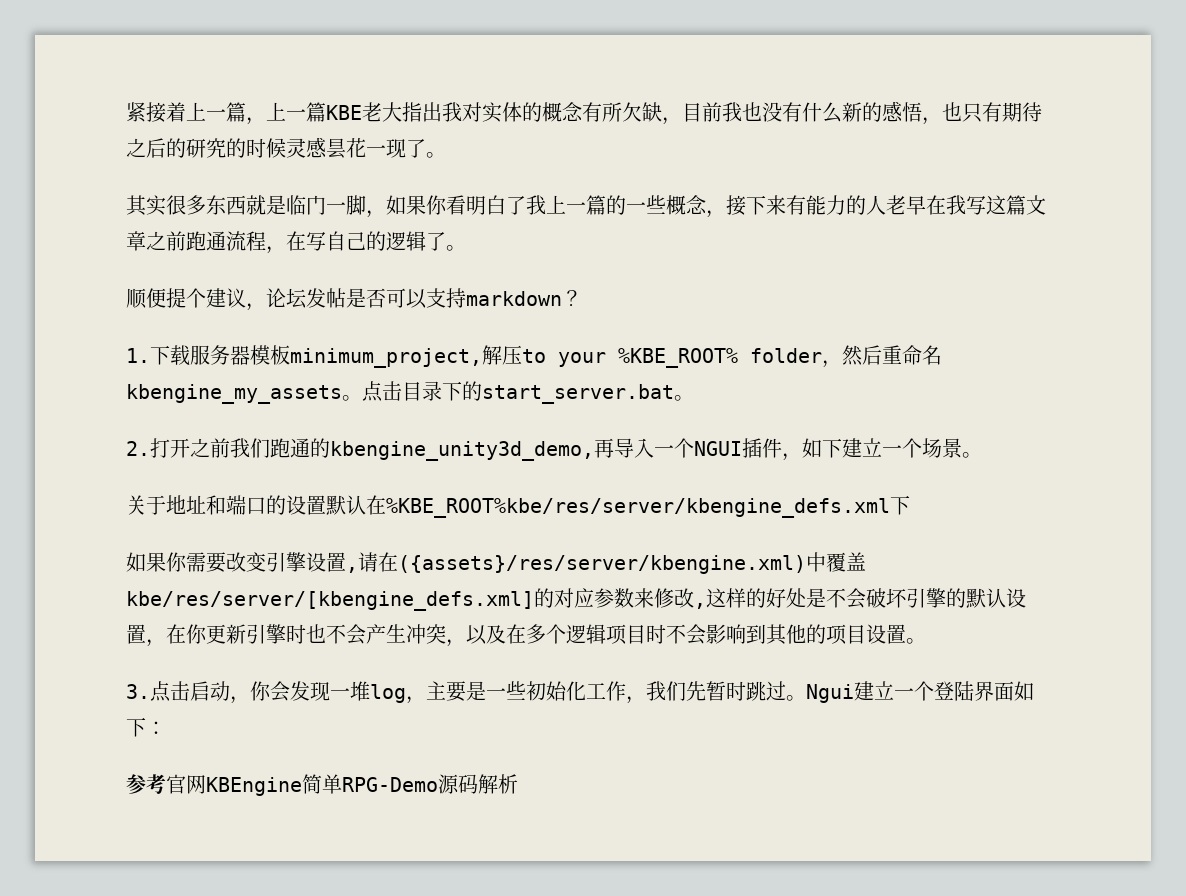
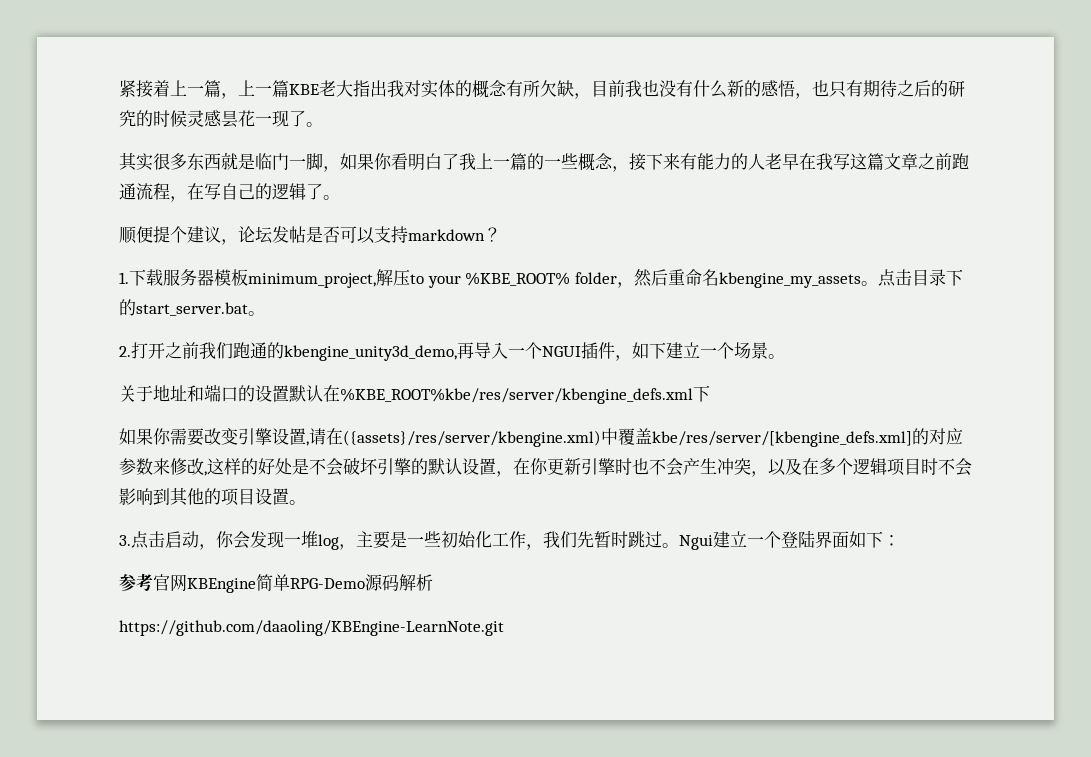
(518, 784) none -> [119,620,504,636] // https://github.com/daaoling/KBEngine-LearnNote.git

